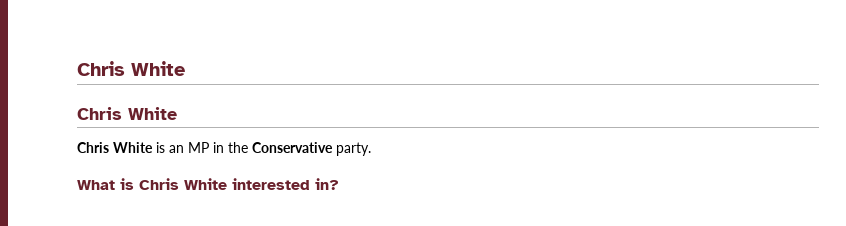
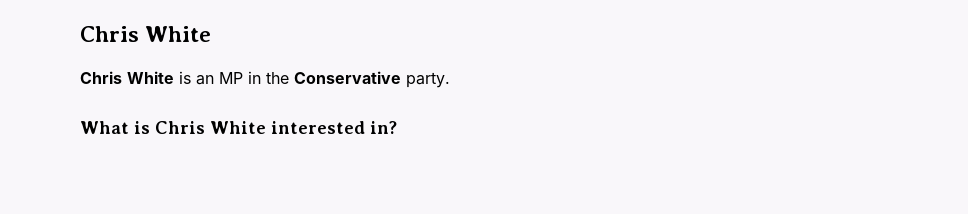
[77,61,185,76] [77,107,177,120] [77,142,153,153] Chris White // Chris White // Chris White -> [80,26,212,42] [80,71,174,84] Chris White // Chris White

